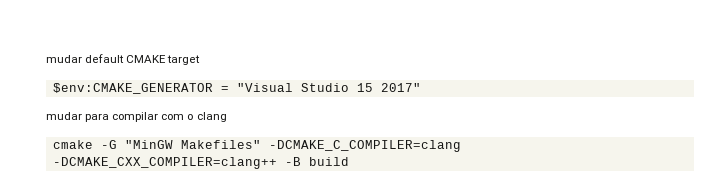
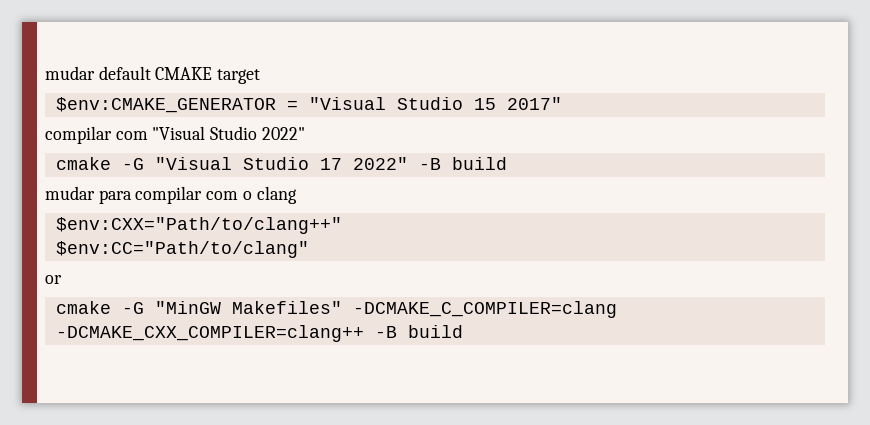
(421, 87) none -> [45,126,305,144] [55,157,507,170] // compilar com "Visual Studio 2022" // cmake -G "Visual Studio 17 2022" -B build
(227, 117) none -> [55,217,342,234] [55,241,309,258] [45,275,62,284] // $env:CXX="Path/to/clang++" // $env:CC="Path/to/clang" // or

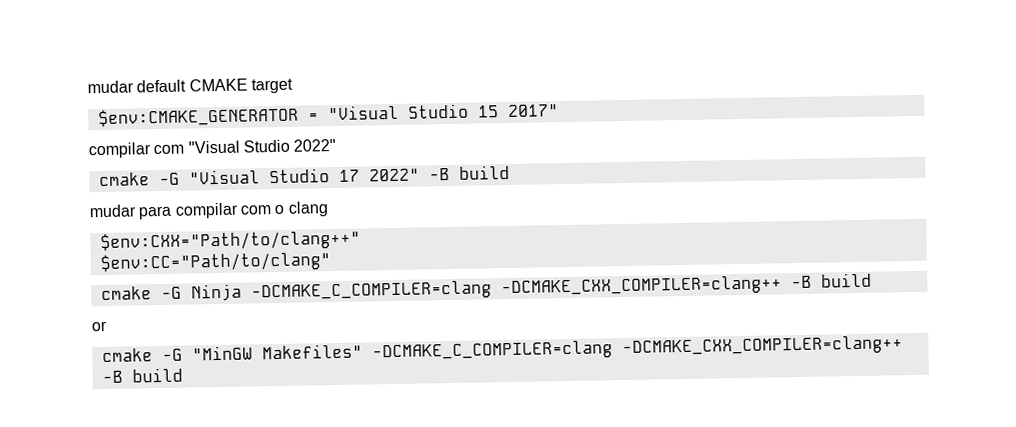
(309, 249) none -> [100,272,872,302] // cmake -G Ninja -DCMAKE_C_COMPILER=clang -DCMAKE_CXX_COMPILER=clang++ -B build

